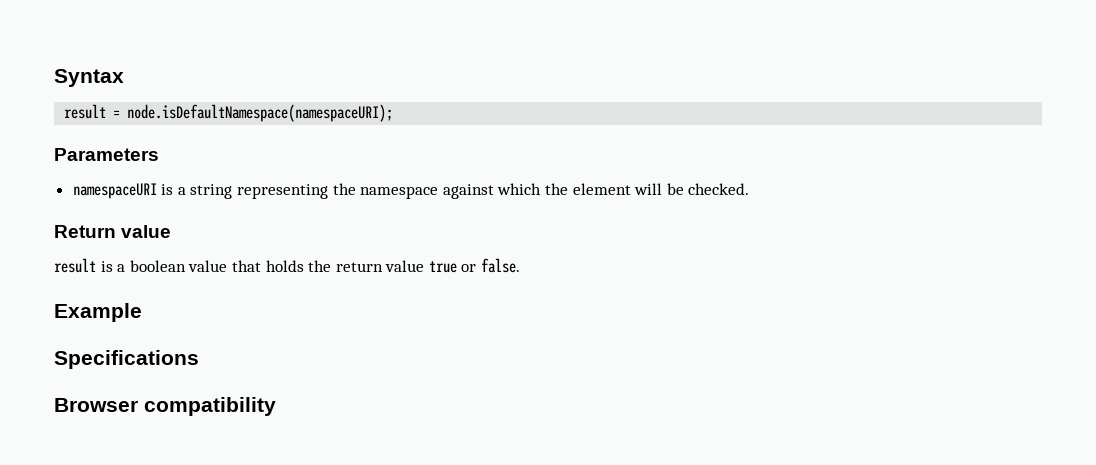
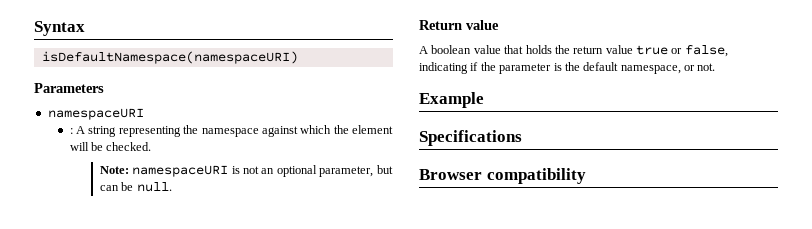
[64,104,394,122] result = node.isDefaultNamespace(namespaceURI); -> [41,51,298,64] isDefaultNamespace(namespaceURI)
[161,184,186,195] is a -> [69,126,86,134] // : A
(750, 189) none -> [99,165,393,177] [99,182,172,192] // Note: namespaceURI is not an optional parameter, but can be null.
[54,258,126,273] result is a -> [419,46,428,54] A
[481,258,521,273] false. -> [684,45,728,57] [419,62,716,74] false, indicating if the parameter is the default namespace, or not.

